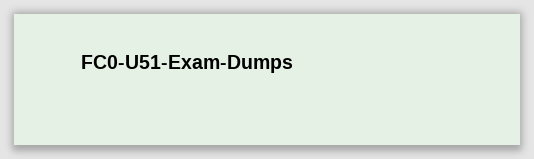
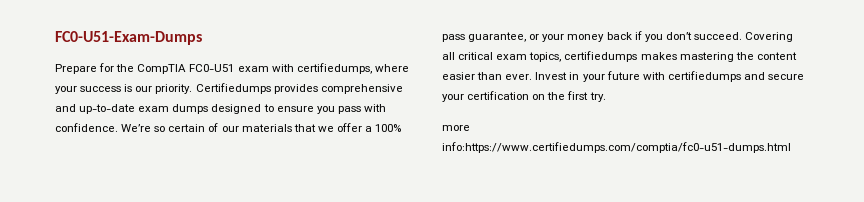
(293, 64) none -> [55,63,409,74] [55,83,403,94] [55,104,386,114] [55,123,402,132] [442,31,794,42] [442,51,797,62] [442,71,805,82] [442,91,606,102] [442,125,470,131] [442,142,791,153] // Prepare for the CompTIA FC0-U51 exam with certifiedumps, where your success is our priority. Certifiedumps provides comprehensive and up-to-date exam dumps designed to ensure you pass with confidence. We’re so certain of our materials that we offer a 100% pass guarantee, or your money back if you don’t succeed. Covering all critical exam topics, certifiedumps makes mastering the content easier than ever. Invest in your future with certifiedumps and secure your certification on the first try. // more info:https://www.certifiedumps.com/comptia/fc0-u51-dumps.html

